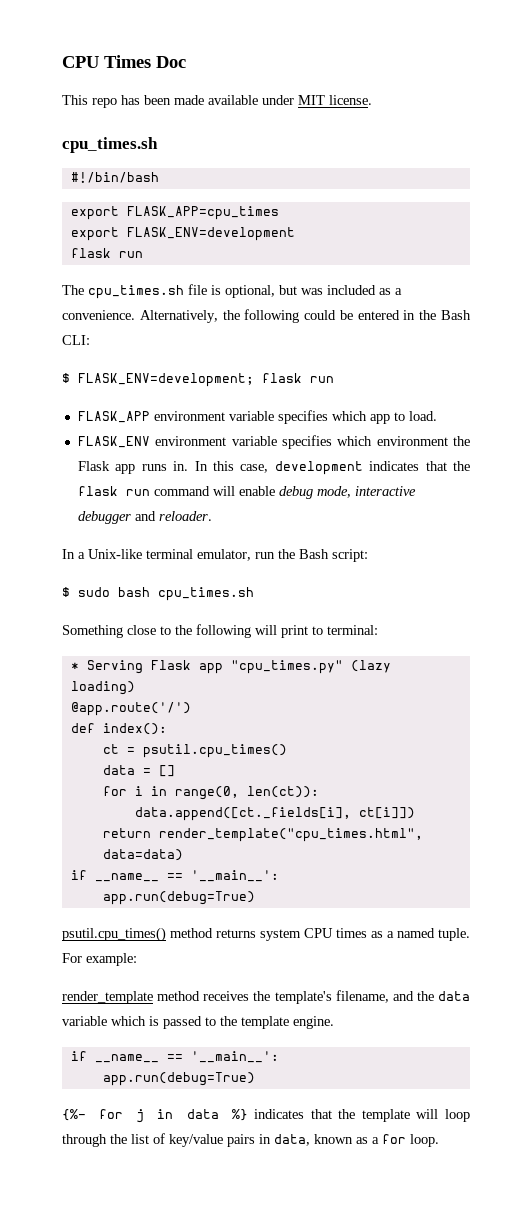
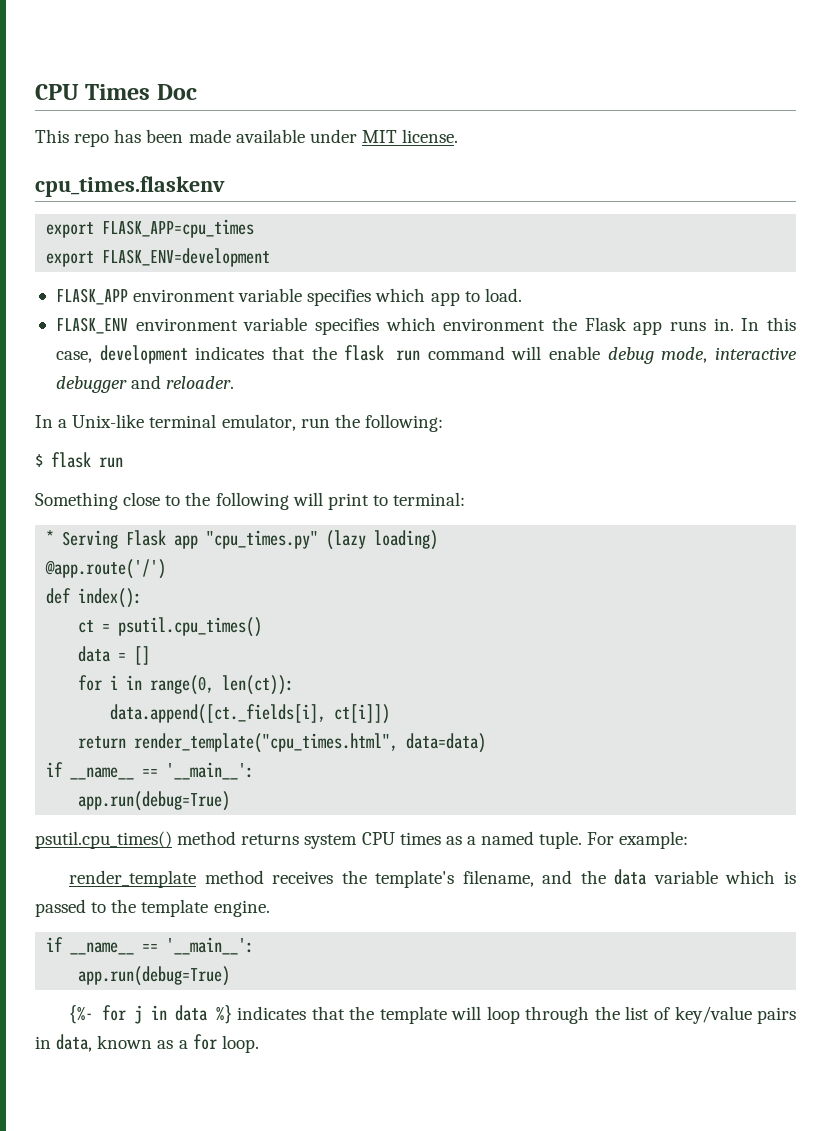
[62,137,158,153] [70,172,159,183] cpu_times.sh // #!/bin/bash -> [35,176,225,197] cpu_times.flaskenv
[70,248,143,258] [62,284,402,299] [62,309,471,323] [62,335,90,345] [62,373,334,387] // flask run // The cpu_times.sh file is optional, but was included as a convenience. Alternatively, the following could be entered in the Bash CLI: // $ FLASK_ENV=development; flask run -> (271, 257) none
[299,549,368,562] [62,587,254,601] Bash script: // $ sudo bash cpu_times.sh -> [364,414,443,432] [35,452,123,468] following: // $ flask run

